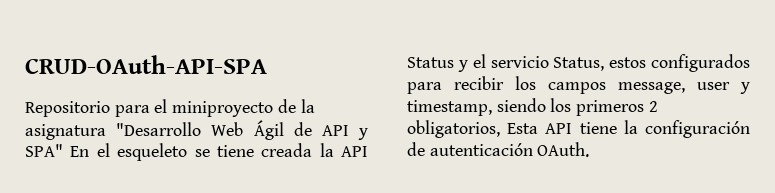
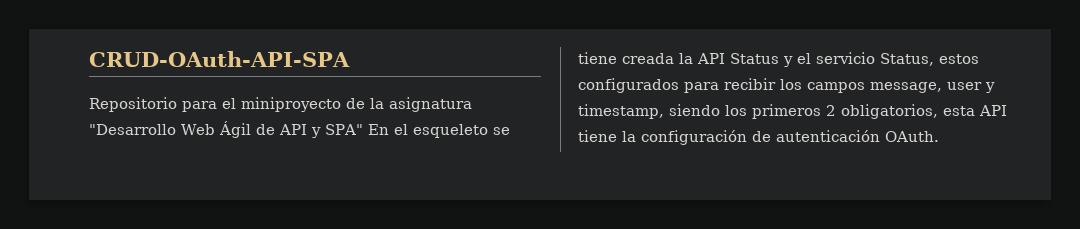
[507,123,539,134] Esta -> [943,106,975,116] esta

